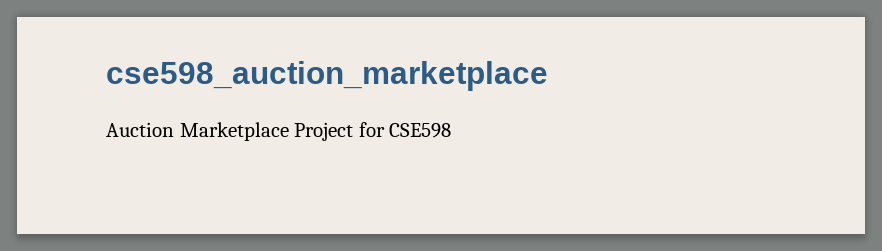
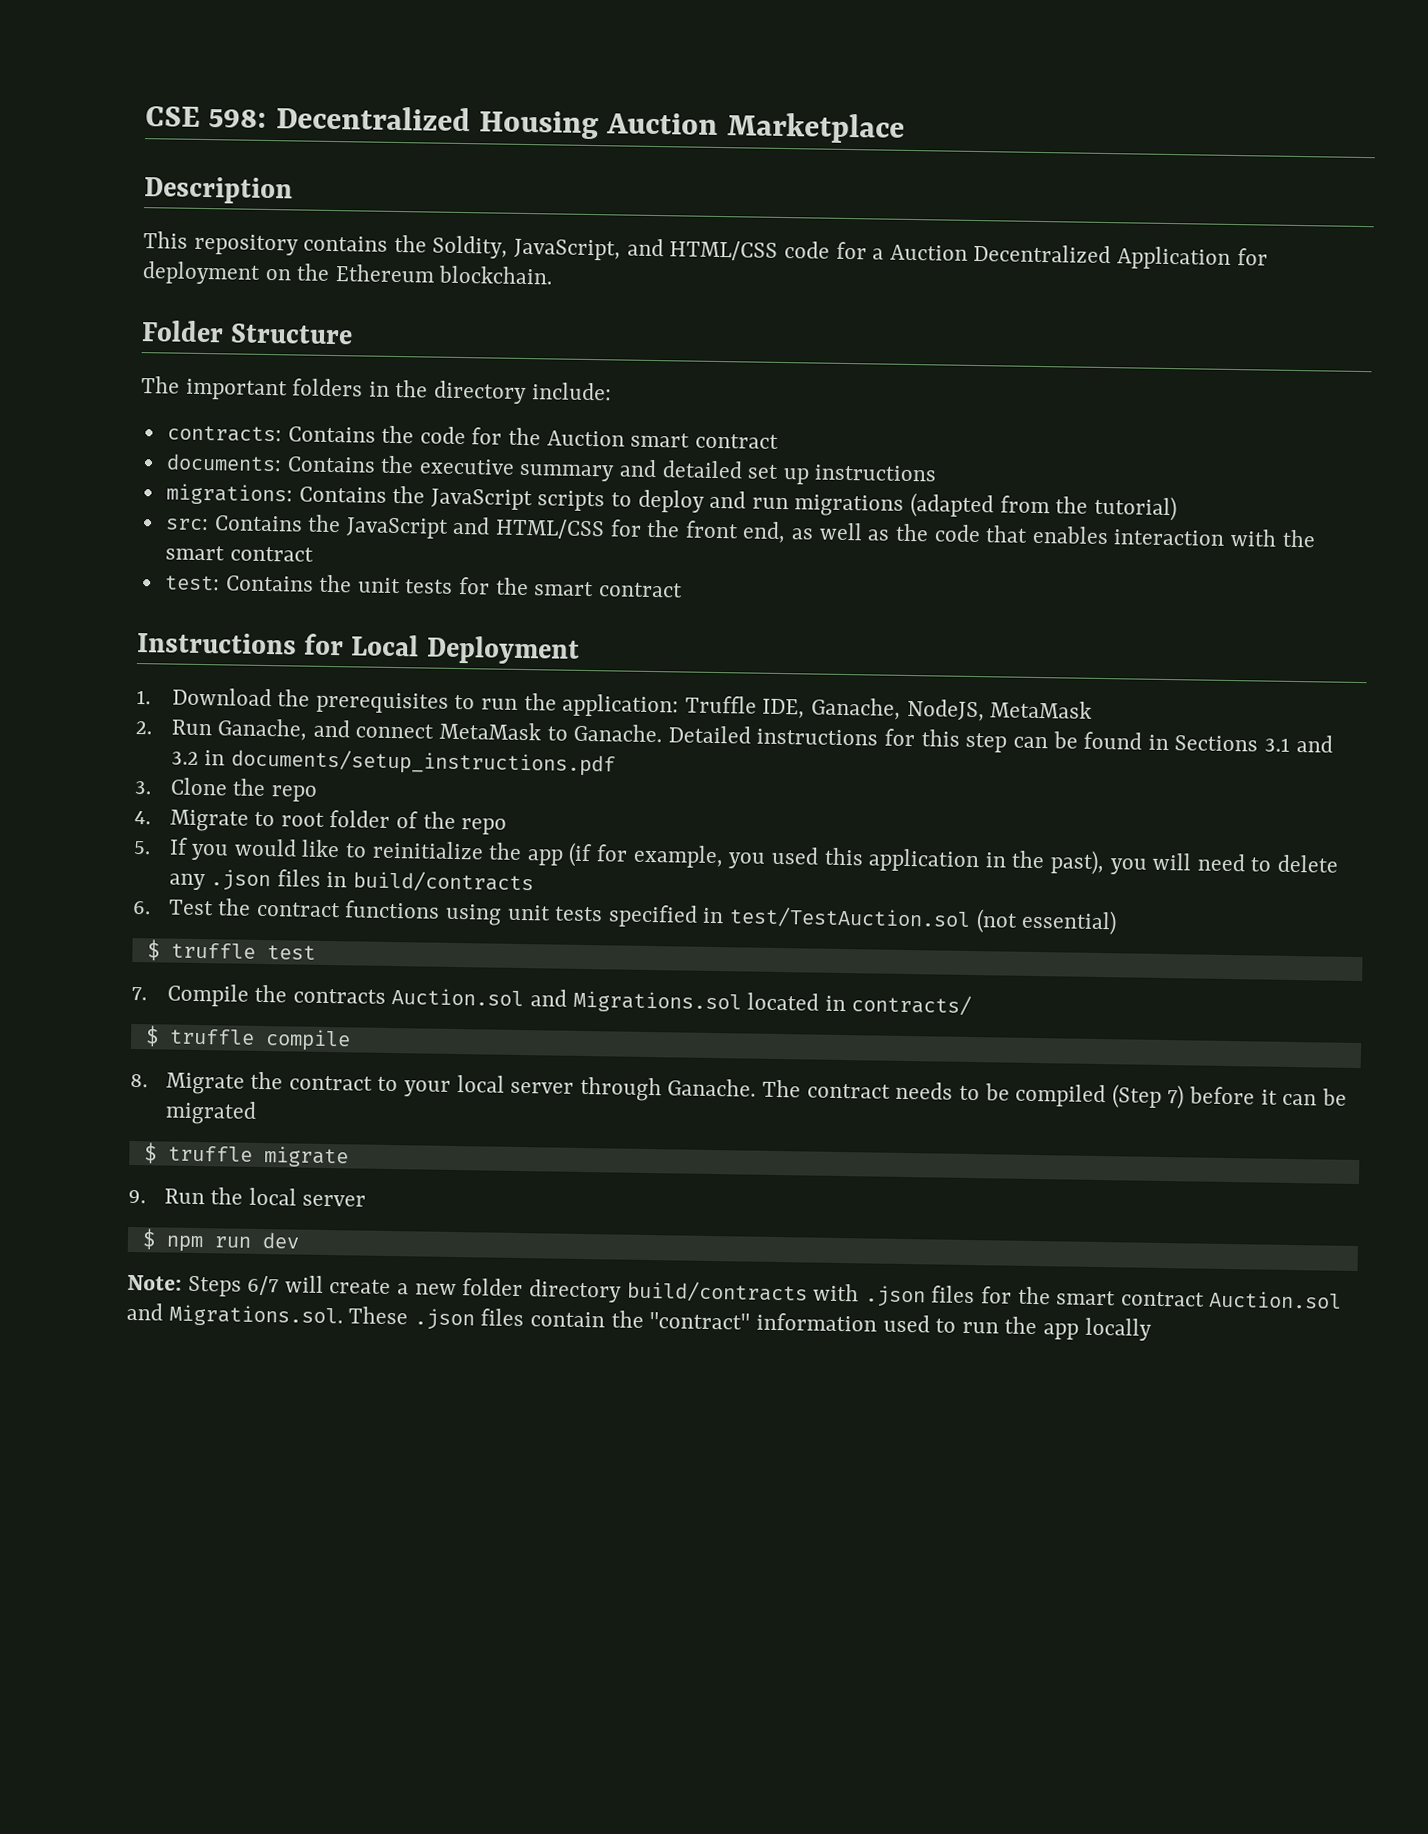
[106,61,548,91] [106,122,452,141] cse598_auction_marketplace // Auction Marketplace Project for CSE598 -> [145,105,905,144] [144,176,293,205] [143,231,1268,270] [142,261,554,285] [141,320,354,345] [141,376,612,405] [166,425,779,449] [165,453,938,485] [165,483,1177,522] [164,514,1316,548] [164,545,314,562] [164,574,683,598] [137,632,580,665] [136,687,1093,722] [135,718,1333,753] [170,748,616,777] [134,777,317,802] [134,809,508,835] [133,837,1340,876] [168,869,534,894] [132,898,1118,936] [146,939,316,961] [131,983,973,1017] [144,1025,351,1052] [130,1071,1347,1110] [164,1100,257,1125] [143,1142,349,1168] [128,1187,367,1207] [141,1228,300,1253] [127,1274,1343,1309] [126,1302,1152,1341] CSE 598: Decentralized Housing Auction Marketplace // Description // This repository contains the Soldity, JavaScript, and HTML/CSS code for a Auction Decentralized Application for deployment on the Ethereum blockchain. // Folder Structure // The important folders in the directory include: // contracts: Contains the code for the Auction smart contract // documents: Contains the executive summary and detailed set up instructions // migrations: Contains the JavaScript scripts to deploy and run migrations (adapted from the tutorial) // src: Contains the JavaScript and HTML/CSS for the front end, as well as the code that enables interaction with the smart contract // test: Contains the unit tests for the smart contract // Instructions for Local Deployment // 1. Download the prerequisites to run the application: Truffle IDE, Ganache, NodeJS, MetaMask // 2. Run Ganache, and connect MetaMask to Ganache. Detailed instructions for this step can be found in Sections 3.1 and 3.2 in documents/setup_instructions.pdf // 3. Clone the repo // 4. Migrate to root folder of the repo // 5. If you would like to reinitialize the app (if for example, you used this application in the past), you will need to delete any .json files in build/contracts // 6. Test the contract functions using unit tests specified in test/TestAuction.sol (not essential) // $ truffle test // 7. Compile the contracts Auction.sol and Migrations.sol located in contracts/ // $ truffle compile // 8. Migrate the contract to your local server through Ganache. The contract needs to be compiled (Step 7) before it can be migrated // $ truffle migrate // 9. Run the local server // $ npm run dev // Note: Steps 6/7 will create a new folder directory build/contracts with .json files for the smart contract Auction.sol and Migrations.sol. These .json files contain the "contract" information used to run the app locally

